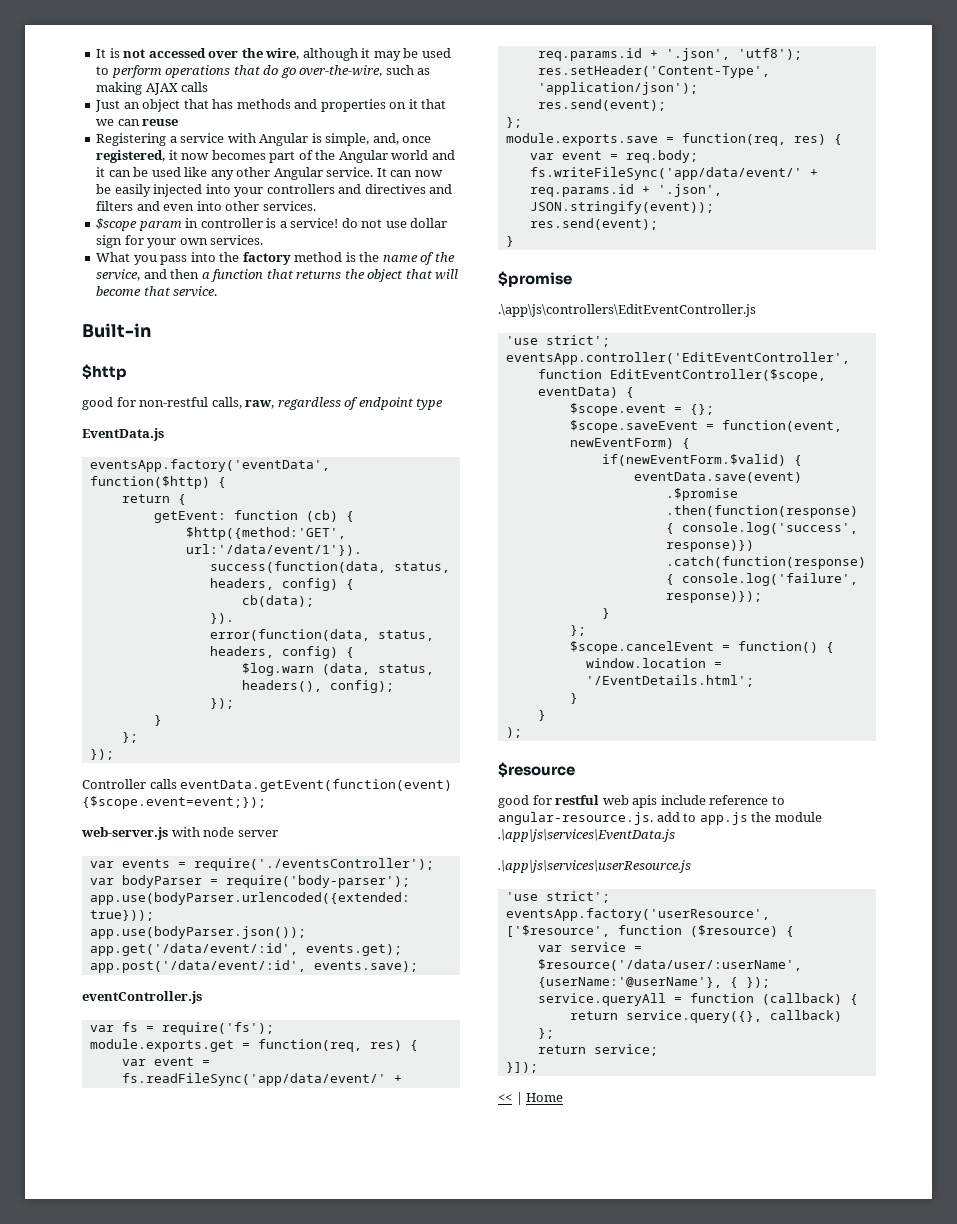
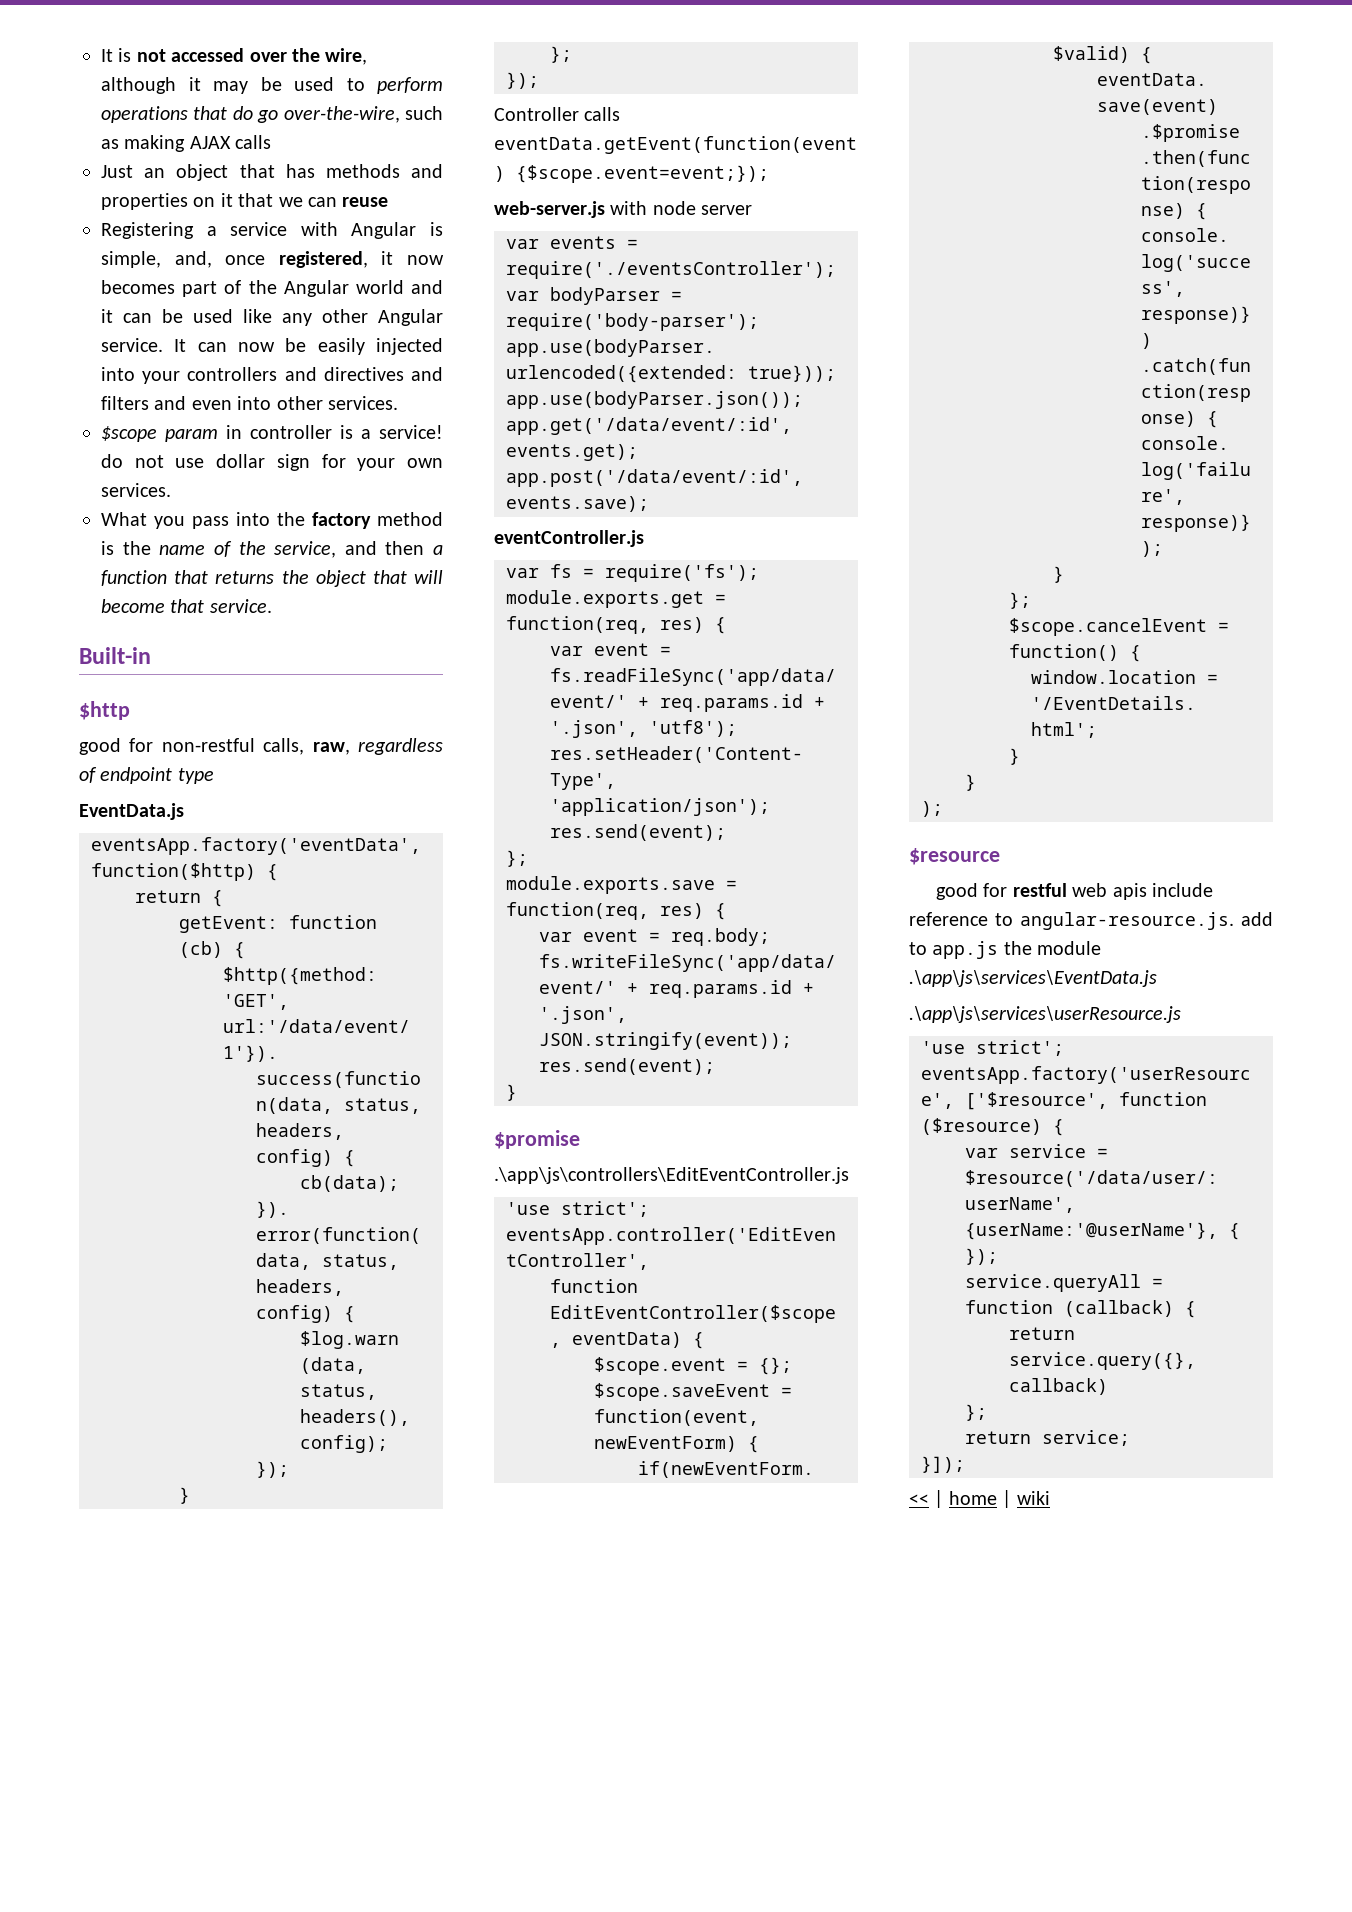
[526,1093,564,1102] Home -> [948,1490,1050,1508] home | wiki

